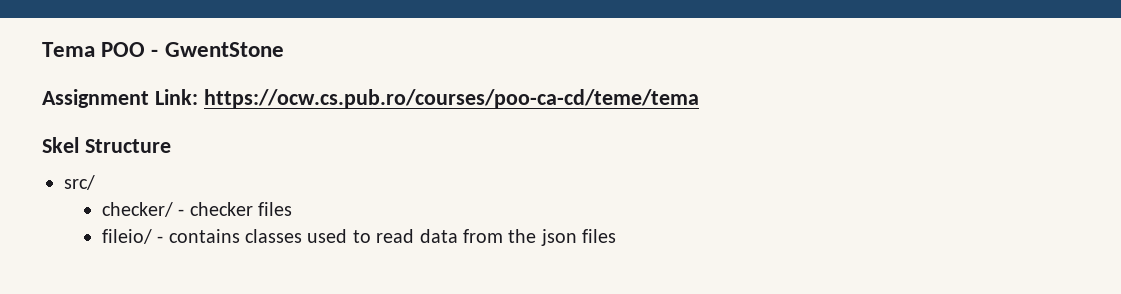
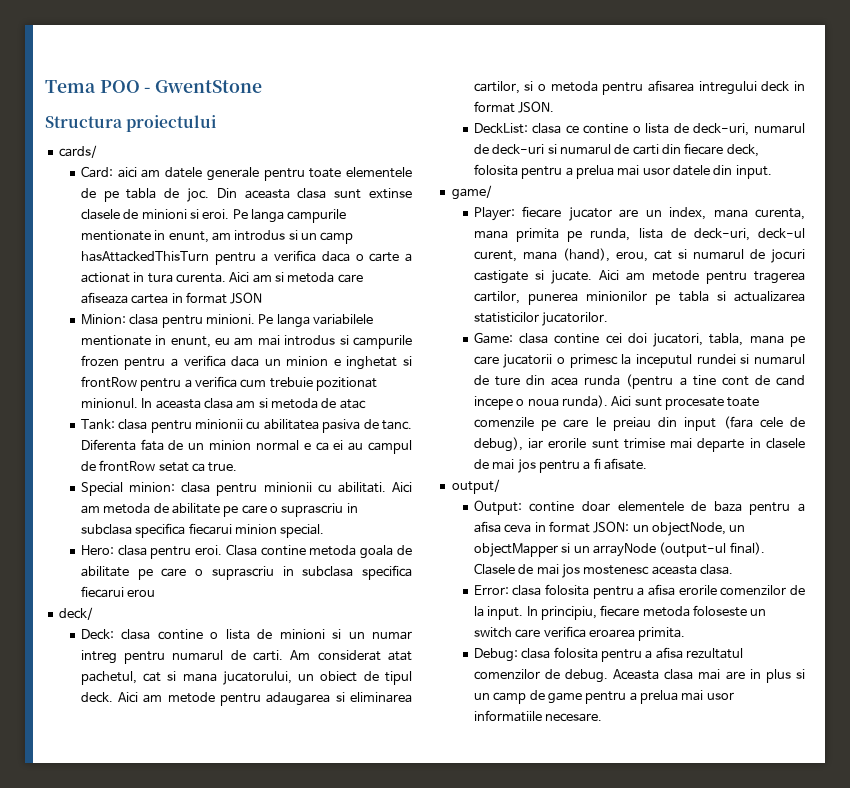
[42,89,699,108] [42,137,171,153] [64,175,95,190] [101,202,293,217] [101,229,617,246] Assignment Link: https://ocw.cs.pub.ro/courses/poo-ca-cd/teme/tema // Skel Structure // src/ // checker/ - checker files // fileio/ - contains classes used to read data from the json files -> [45,115,217,132] [58,145,97,158] [80,166,412,181] [80,188,413,202] [80,209,347,223] [80,230,354,244] [80,250,412,265] [80,272,363,283] [80,292,263,304] [80,314,374,328] [80,335,412,349] [80,355,413,370] [80,376,378,391] [80,398,366,409] [80,419,412,433] [80,439,413,454] [80,460,238,472] [80,482,412,496] [80,503,358,517] [80,523,325,538] [80,544,412,559] [80,565,412,580] [80,586,156,598] [58,607,93,620] [80,629,412,640] [80,650,412,664] [80,671,412,685] [80,692,413,706] [473,80,805,95] [473,101,555,113] [473,123,805,136] [473,143,759,157] [473,164,772,179] [451,185,492,200] [473,206,805,221] [473,228,805,242] [473,248,805,263] [473,270,805,284] [473,291,805,305] [473,312,609,326] [473,332,805,347] [473,354,805,368] [473,374,805,389] [473,395,760,410] [473,416,806,431] [473,437,805,452] [473,458,648,473] [451,479,500,494] [473,500,805,515] [473,521,746,536] [473,542,765,557] [473,563,734,578] [473,584,805,599] [473,605,767,620] [473,626,686,641] [473,647,744,662] [473,669,805,683] [473,690,734,704] [473,710,603,722] Structura proiectului // cards/ // Card: aici am datele generale pentru toate elementele de pe tabla de joc. Din aceasta clasa sunt extinse clasele de minioni si eroi. Pe langa campurile mentionate in enunt, am introdus si un camp hasAttackedThisTurn pentru a verifica daca o carte a actionat in tura curenta. Aici am si metoda care afiseaza cartea in format JSON // Minion: clasa pentru minioni. Pe langa variabilele mentionate in enunt, eu am mai introdus si campurile frozen pentru a verifica daca un minion e inghetat si frontRow pentru a verifica cum trebuie pozitionat minionul. In aceasta clasa am si metoda de atac // Tank: clasa pentru minionii cu abilitatea pasiva de tanc. Diferenta fata de un minion normal e ca ei au campul de frontRow setat ca true. // Special minion: clasa pentru minionii cu abilitati. Aici am metoda de abilitate pe care o suprascriu in subclasa specifica fiecarui minion special. // Hero: clasa pentru eroi. Clasa contine metoda goala de abilitate pe care o suprascriu in subclasa specifica fiecarui erou // deck/ // Deck: clasa contine o lista de minioni si un numar intreg pentru numarul de carti. Am considerat atat pachetul, cat si mana jucatorului, un obiect de tipul deck. Aici am metode pentru adaugarea si eliminarea cartilor, si o metoda pentru afisarea intregului deck in format JSON. // DeckList: clasa ce contine o lista de deck-uri, numarul de deck-uri si numarul de carti din fiecare deck, folosita pentru a prelua mai usor datele din input. // game/ // Player: fiecare jucator are un index, mana curenta, mana primita pe runda, lista de deck-uri, deck-ul curent, mana (hand), erou, cat si numarul de jocuri castigate si jucate. Aici am metode pentru tragerea cartilor, punerea minionilor pe tabla si actualizarea statisticilor jucatorilor. // Game: clasa contine cei doi jucatori, tabla, mana pe care jucatorii o primesc la inceputul rundei si numarul de ture din acea runda (pentru a tine cont de cand incepe o noua runda). Aici sunt procesate toate comenzile pe care le preiau din input (fara cele de debug), iar erorile sunt trimise mai departe in clasele de mai jos pentru a fi afisate. // output/ // Output: contine doar elementele de baza pentru a afisa ceva in format JSON: un objectNode, un objectMapper si un arrayNode (output-ul final). Clasele de mai jos mostenesc aceasta clasa. // Error: clasa folosita pentru a afisa erorile comenzilor de la input. In principiu, fiecare metoda foloseste un switch care verifica eroarea primita. // Debug: clasa folosita pentru a afisa rezultatul comenzilor de debug. Aceasta clasa mai are in plus si un camp de game pentru a prelua mai usor informatiile necesare.

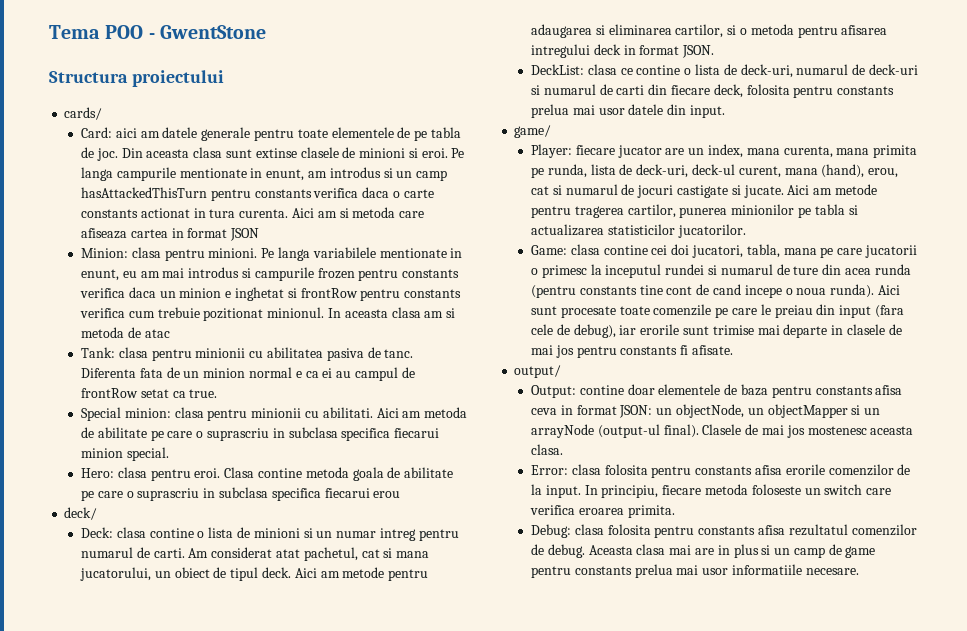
[261,253,269,262] a -> [254,189,312,198] constants
[404,253,412,262] a -> [81,209,139,218] constants
[170,358,178,367] a -> [402,269,460,278] constants
[184,379,192,388] a -> [404,289,462,298] constants
[565,167,573,176] a -> [837,86,895,95] constants
[679,377,687,386] a -> [579,286,637,295] constants
[583,461,591,470] a -> [620,346,678,355] constants
[798,503,805,512] a -> [815,386,873,395] constants
[637,587,645,596] a -> [695,466,753,475] constants
[645,650,653,659] a -> [698,526,756,535] constants
[629,692,637,701] a -> [574,566,632,575] constants

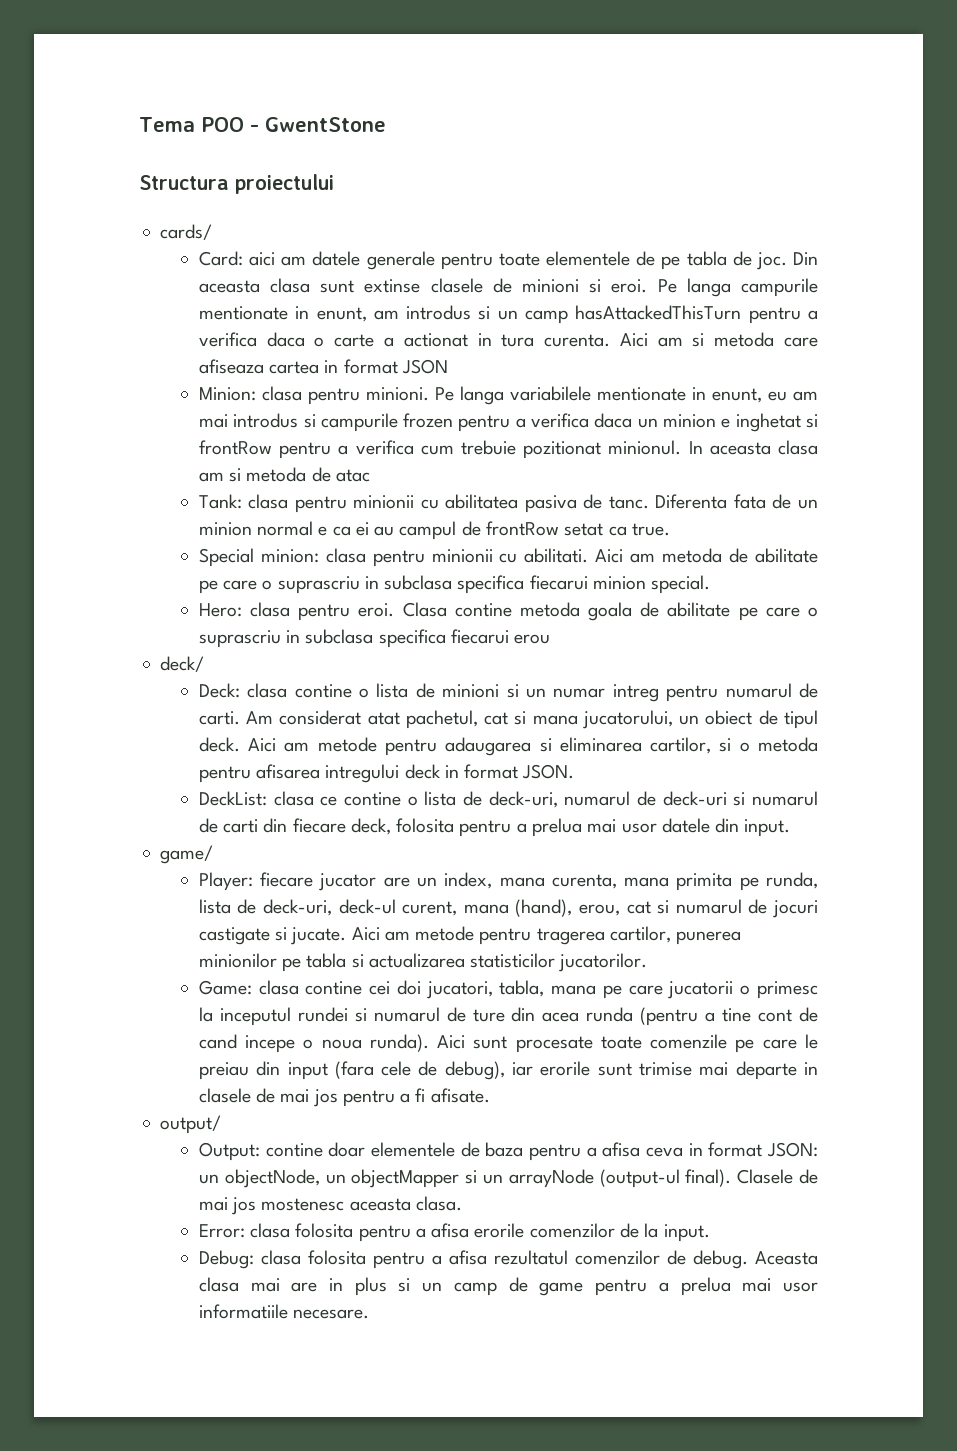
[254,189,312,198] constants -> [808,310,818,320] a
[81,209,139,218] constants -> [383,337,394,347] a
[402,269,460,278] constants -> [515,418,526,428] a
[404,289,462,298] constants -> [338,445,349,455] a
[837,86,895,95] constants -> [516,823,527,833] a
[579,286,637,295] constants -> [705,1012,716,1022] a
[620,346,678,355] constants -> [400,1093,411,1103] a
[815,386,873,395] constants -> [586,1147,597,1157] a
[695,466,753,475] constants -> [415,1228,426,1238] a
[584,484,892,498] [530,505,675,518] In principiu, fiecare metoda foloseste un switch care verifica eroarea primita. -> (710, 1233) none
[698,526,756,535] constants -> [431,1255,442,1265] a
[574,566,632,575] constants -> [658,1282,669,1292] a

